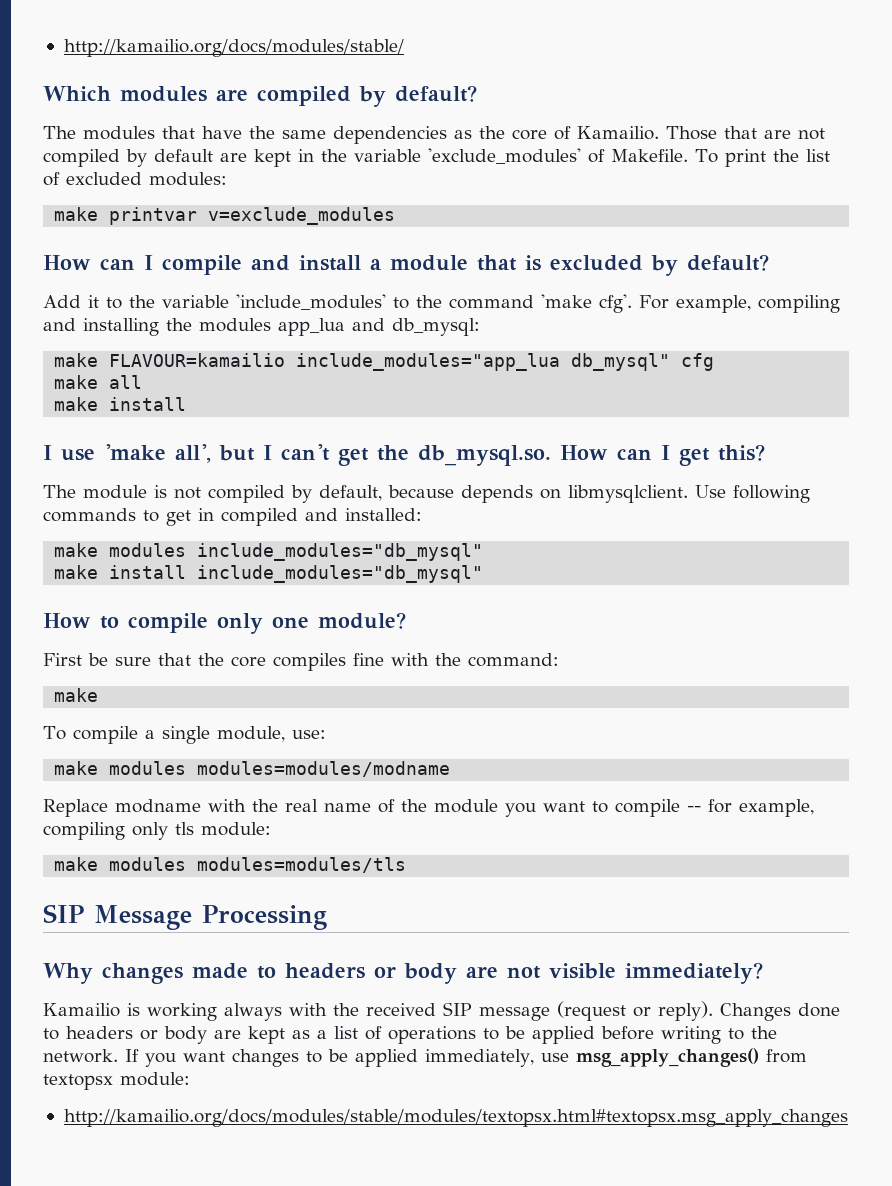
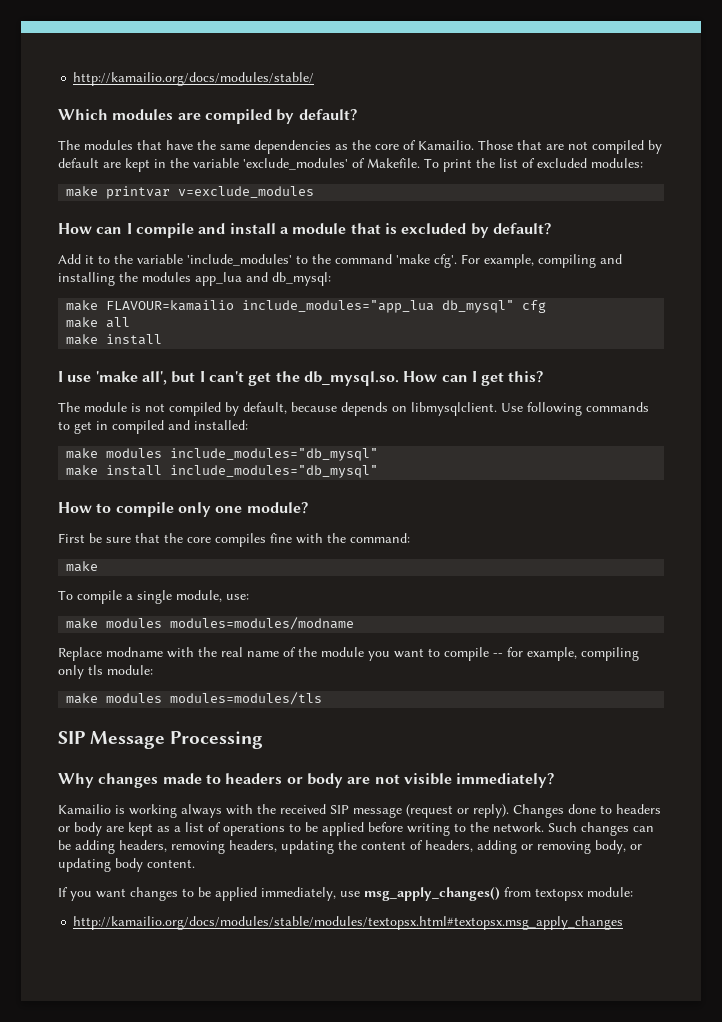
(118, 1056) none -> [548,822,654,836] [58,840,642,854] [58,858,195,872] Such changes can be adding headers, removing headers, updating the content of headers, adding or removing body, or updating body content. //

